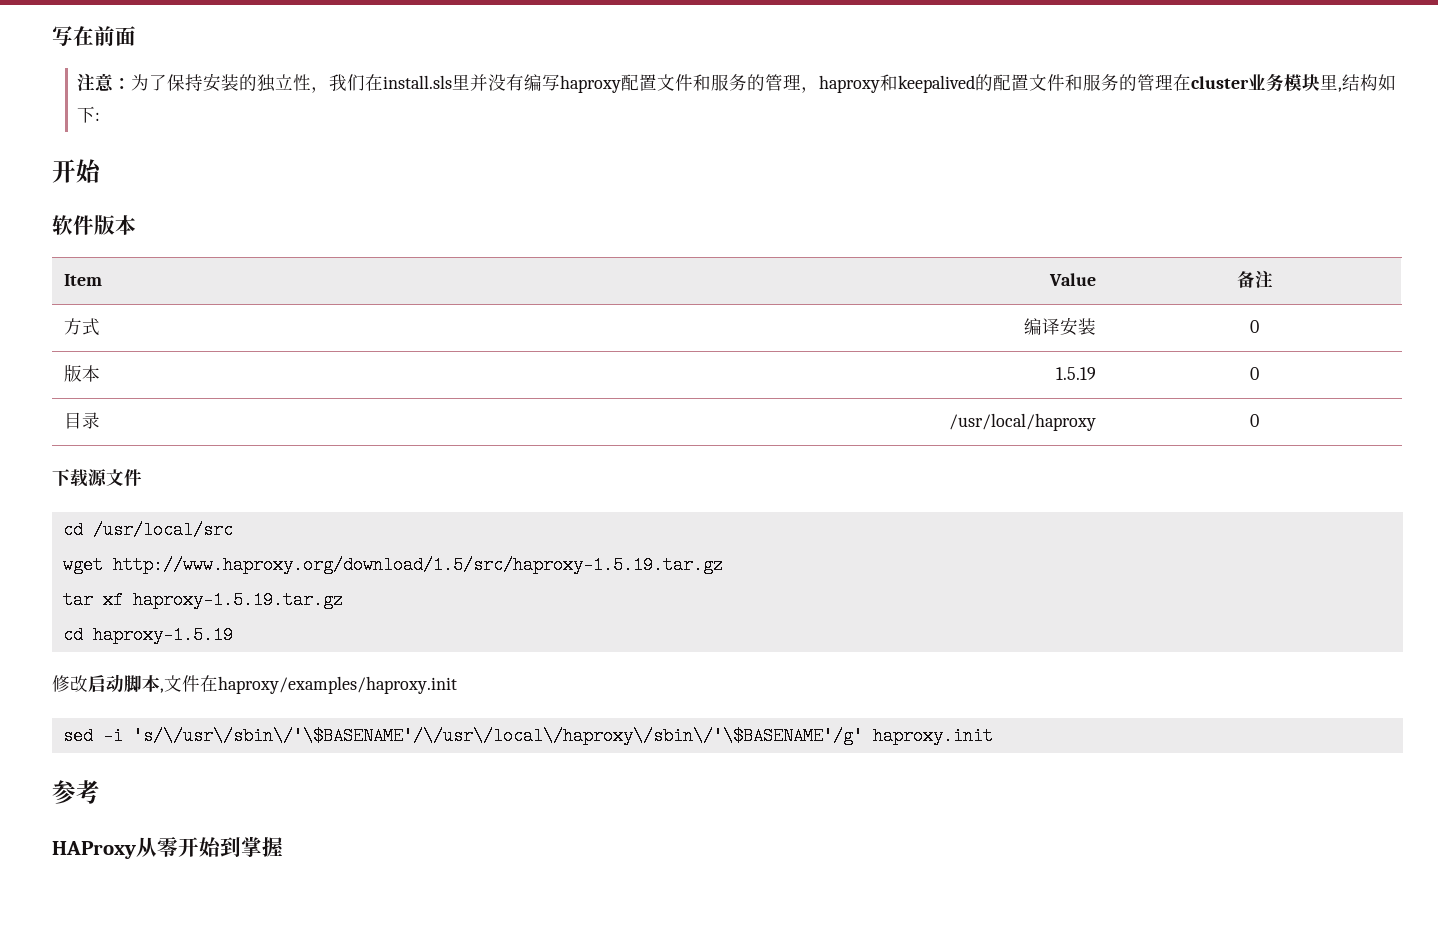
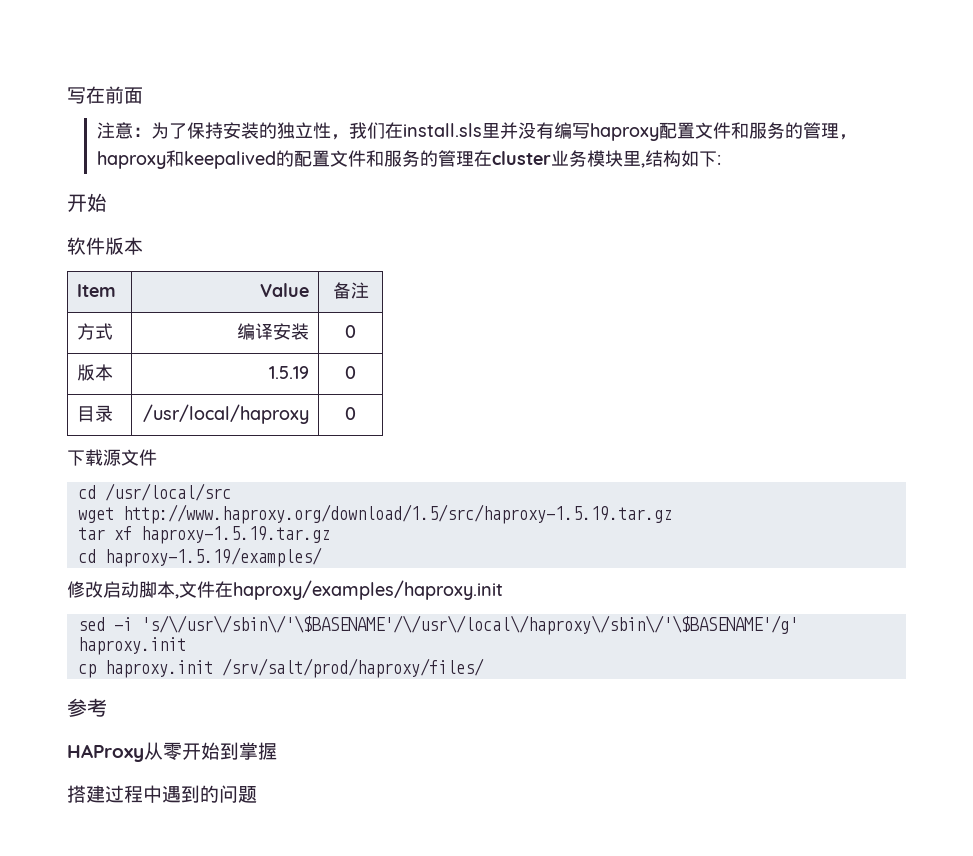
[92,626,233,644] haproxy-1.5.19 -> [104,547,322,567] haproxy-1.5.19/examples/
(993, 736) none -> [77,658,484,678] // cp haproxy.init /srv/salt/prod/haproxy/files/
(284, 847) none -> [67,785,257,803] // 搭建过程中遇到的问题

